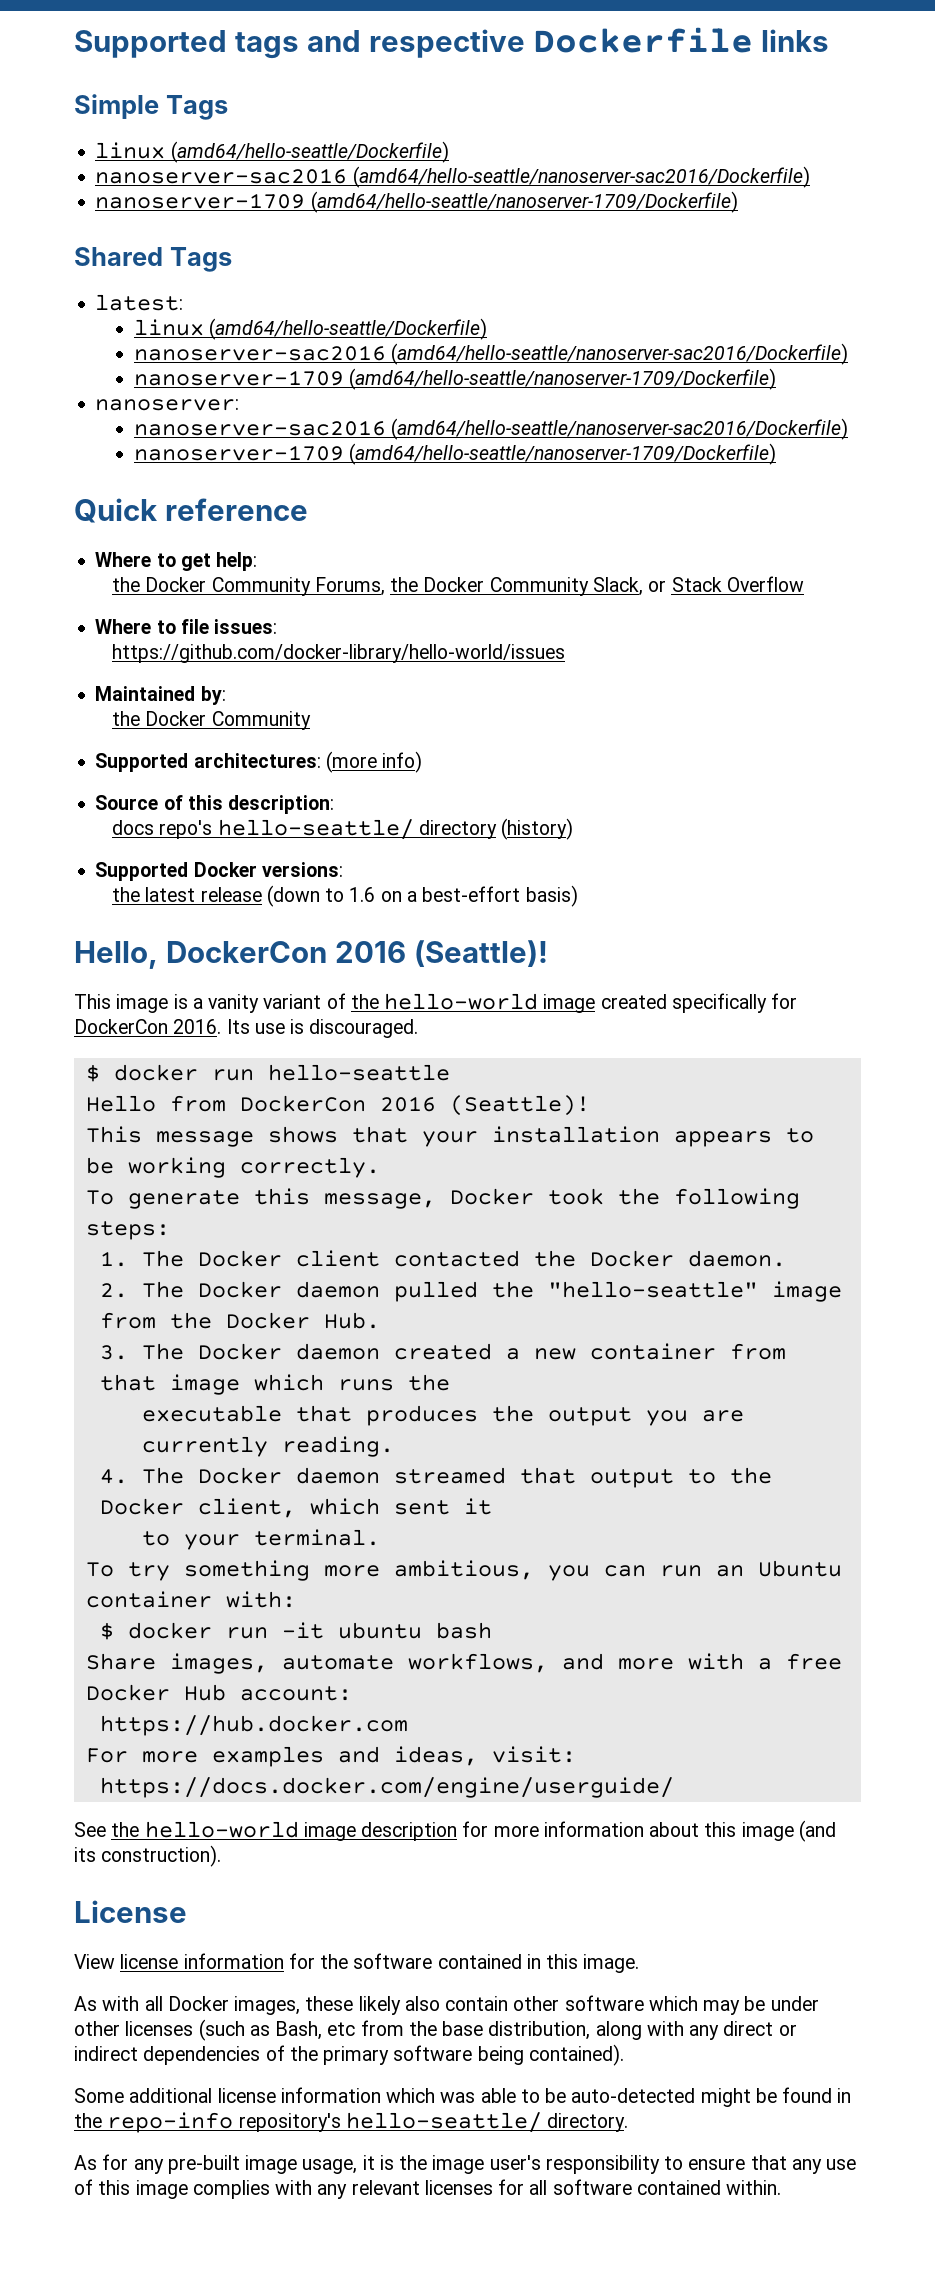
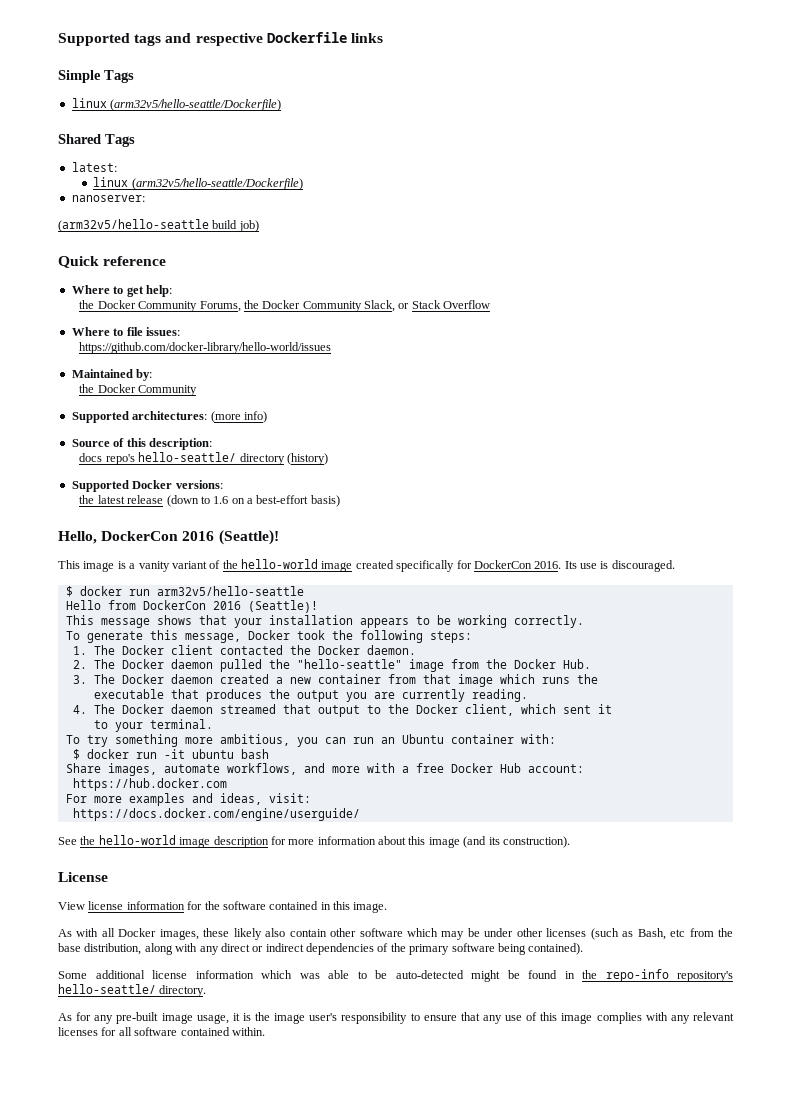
[170,141,449,163] [95,166,810,188] [95,191,738,213] (amd64/hello-seattle/Dockerfile) // nanoserver-sac2016 (amd64/hello-seattle/nanoserver-sac2016/Dockerfile) // nanoserver-1709 (amd64/hello-seattle/nanoserver-1709/Dockerfile) -> [110,99,282,111] (arm32v5/hello-seattle/Dockerfile)
[208,318,487,340] [133,343,848,365] [133,368,776,390] [95,399,240,411] [133,418,848,440] [133,443,776,465] (amd64/hello-seattle/Dockerfile) // nanoserver-sac2016 (amd64/hello-seattle/nanoserver-sac2016/Dockerfile) // nanoserver-1709 (amd64/hello-seattle/nanoserver-1709/Dockerfile) // nanoserver: // nanoserver-sac2016 (amd64/hello-seattle/nanoserver-sac2016/Dockerfile) // nanoserver-1709 (amd64/hello-seattle/nanoserver-1709/Dockerfile) -> [131,178,303,190] [71,195,145,202] [58,219,259,232] (arm32v5/hello-seattle/Dockerfile) // nanoserver: // (arm32v5/hello-seattle build job)
[267,1064,450,1081] hello-seattle -> [156,586,304,596] arm32v5/hello-seattle

